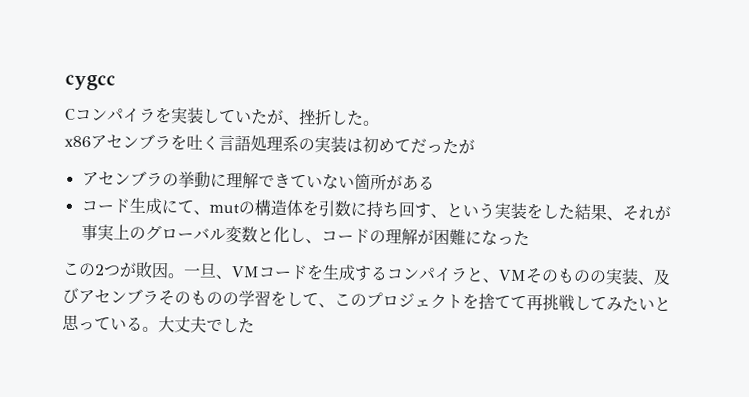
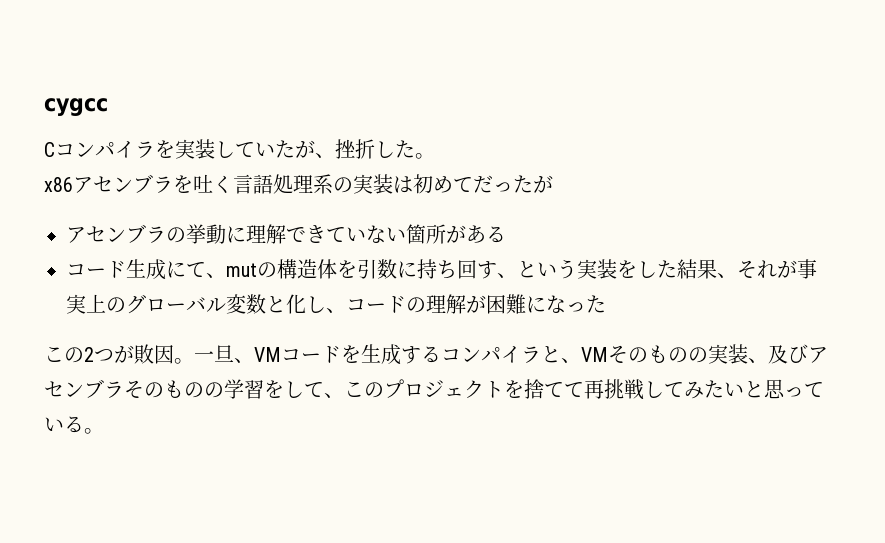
[158,316,255,334] 大丈夫でした -> (104, 431) none

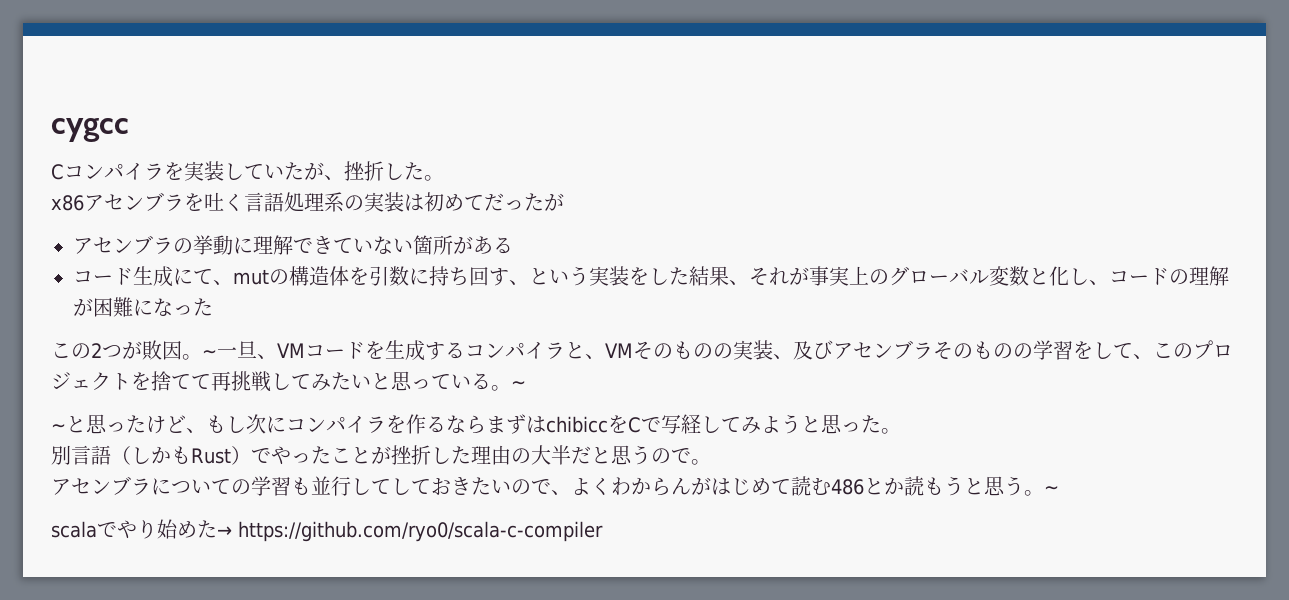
(194, 361) none -> [202,350,217,358] ~
(104, 431) none -> [511,381,526,389] [51,414,901,434] [51,445,711,465] [51,476,1059,496] [51,519,603,542] ~ // ~と思ったけど、もし次にコンパイラを作るならまずはchibiccをCで写経してみようと思った。 // 別言語（しかもRust）でやったことが挫折した理由の大半だと思うので。 // アセンブラについての学習も並行してしておきたいので、よくわからんがはじめて読む486とか読もうと思う。~ // scalaでやり始めた→ https://github.com/ryo0/scala-c-compiler

